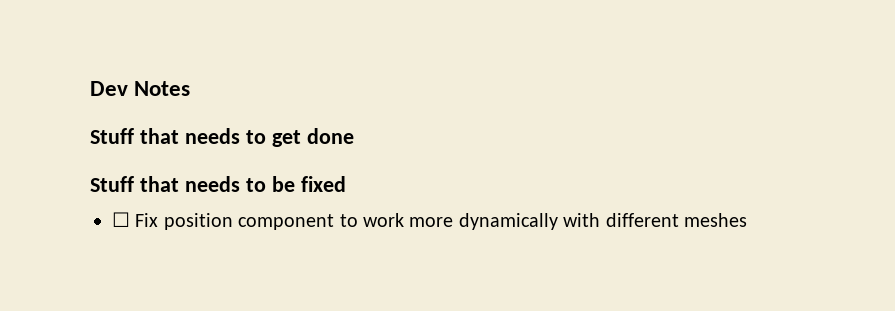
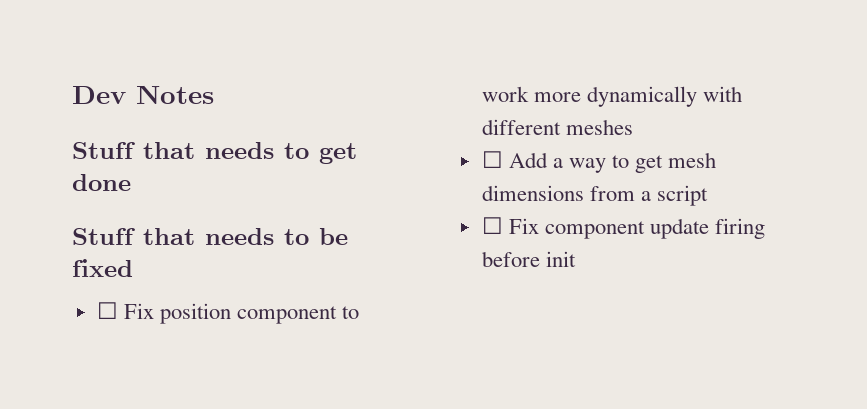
(747, 220) none -> [481,151,717,173] [481,185,708,206] [481,217,766,239] [481,251,576,267] // ☐ Add a way to get mesh dimensions from a script // ☐ Fix component update firing before init

